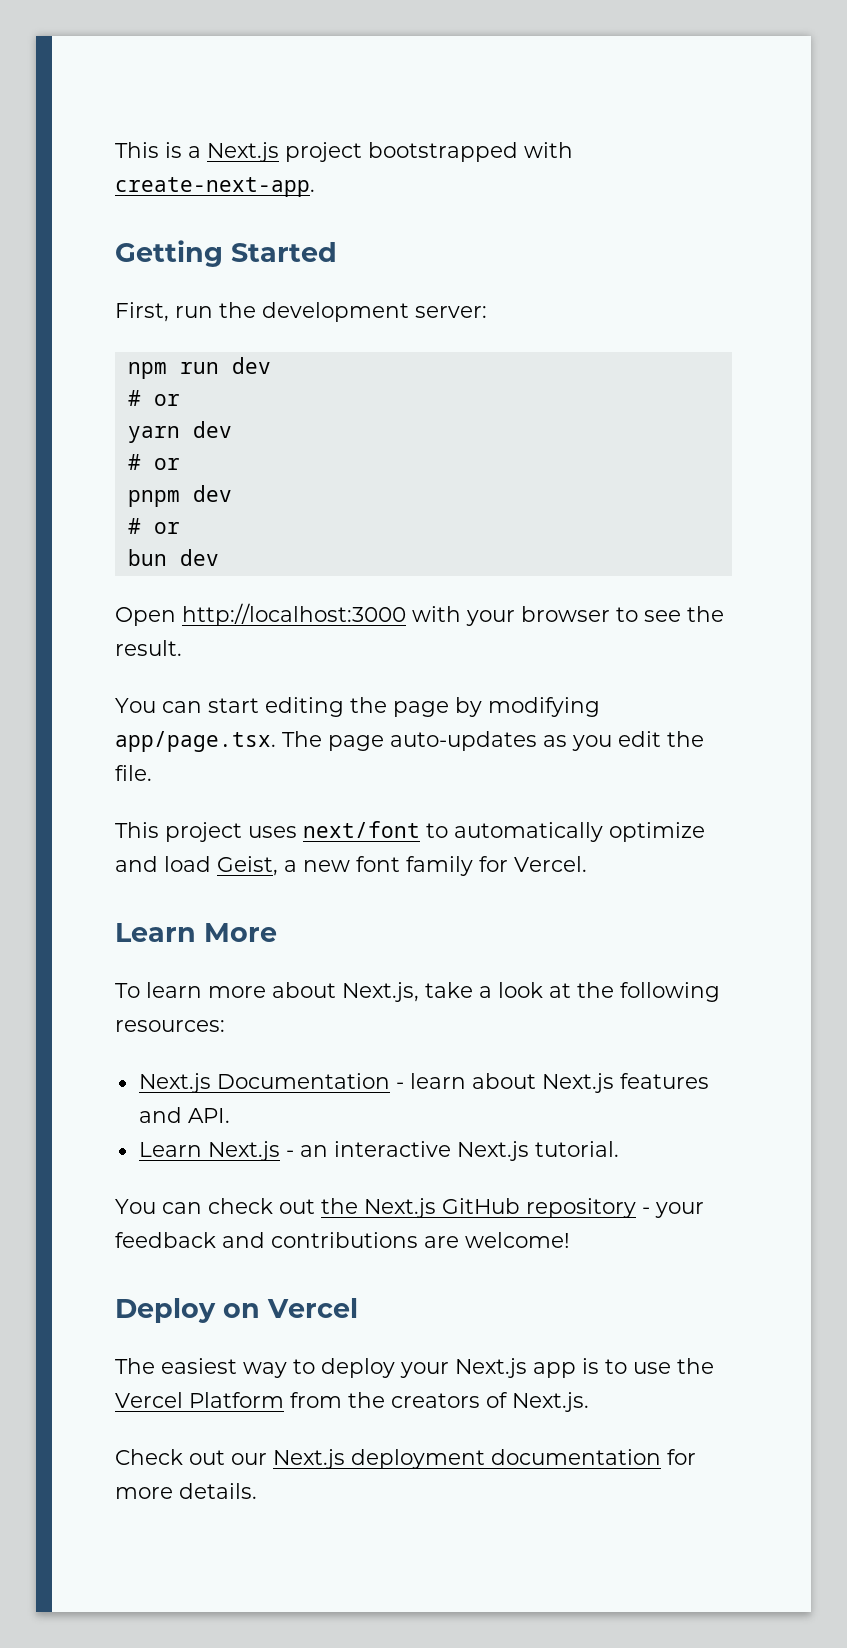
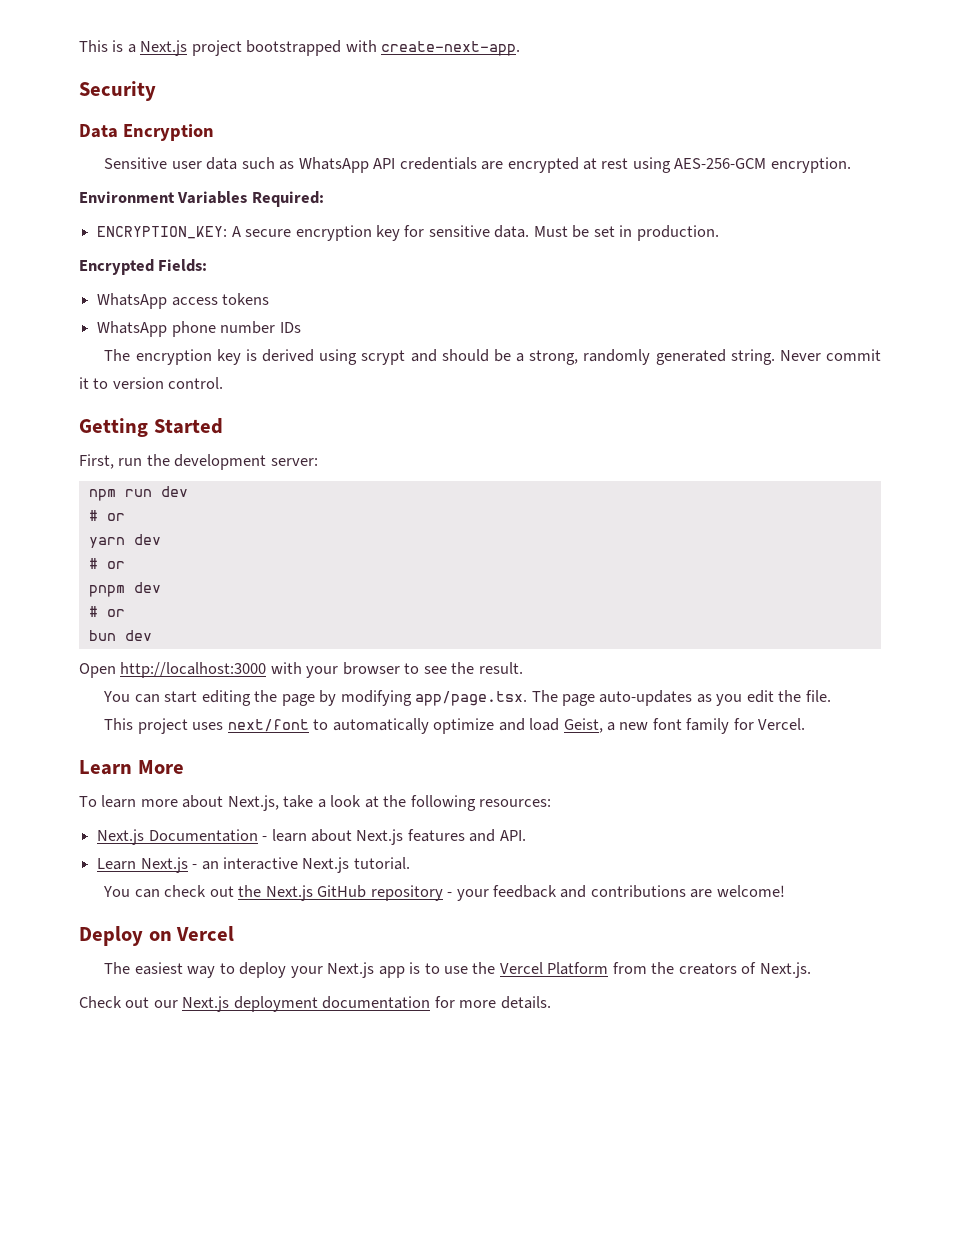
(315, 187) none -> [79,81,156,101] [79,124,214,141] [104,157,851,173] [79,191,324,207] [97,225,719,241] [79,259,208,275] [97,293,270,309] [97,321,301,337] [104,349,881,365] [79,377,224,389] // Security // Data Encryption // Sensitive user data such as WhatsApp API credentials are encrypted at rest using AES-256-GCM encryption. // Environment Variables Required: // ENCRYPTION_KEY: A secure encryption key for sensitive data. Must be set in production. // Encrypted Fields: // WhatsApp access tokens // WhatsApp phone number IDs // The encryption key is derived using scrypt and should be a strong, randomly generated string. Never commit it to version control.

